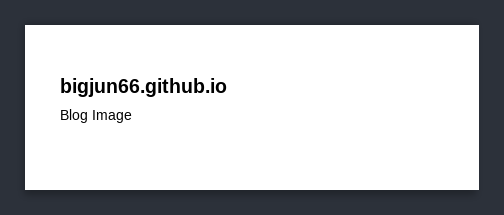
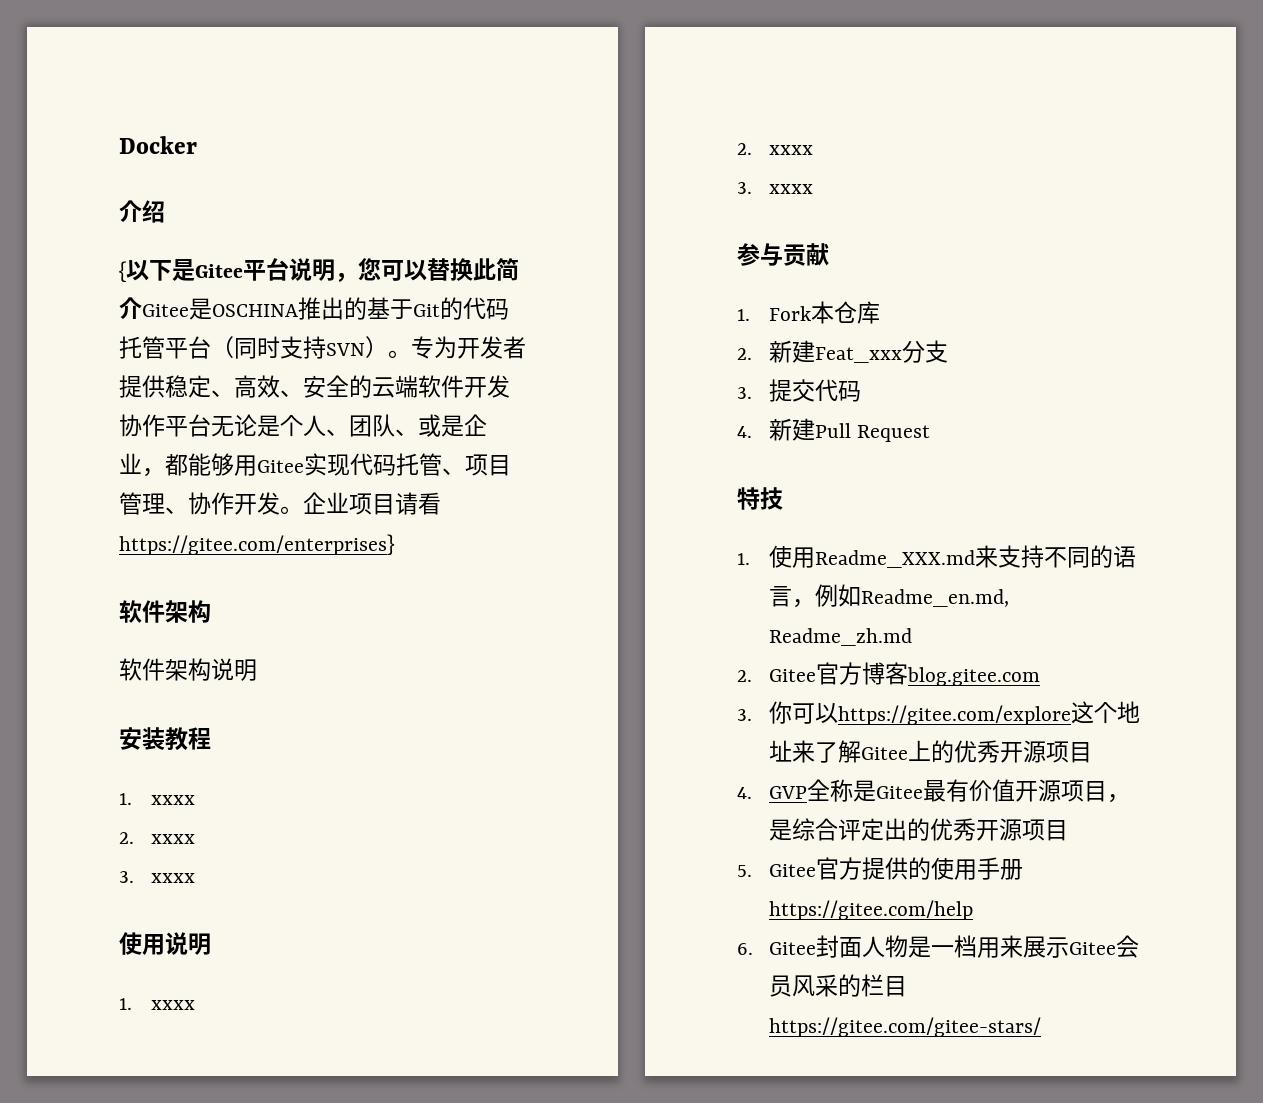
[60,78,227,97] [60,109,132,123] bigjun66.github.io // Blog Image -> [119,136,197,154] [119,200,165,223] [119,258,519,282] [119,297,509,320] [119,336,526,359] [119,375,510,398] [119,414,487,437] [119,453,511,477] [119,492,441,515] [119,534,395,555] [119,600,211,623] [119,658,257,681] [119,727,211,751] [119,793,195,805] [119,832,195,844] [119,871,195,883] [119,932,211,955] [119,998,195,1010] [737,143,813,155] [737,182,813,194] [737,243,829,266] [737,301,880,324] [737,340,948,363] [737,379,861,402] [737,418,931,442] [737,487,783,510] [737,545,1136,568] [768,584,1009,608] [768,628,912,646] [737,662,1040,686] [737,701,1140,725] [768,740,1092,763] [737,779,1130,803] [768,818,1068,841] [737,857,1023,880] [768,900,973,920] [737,935,1139,958] [768,974,907,997] [768,1017,1041,1037] Docker // 介绍 // {以下是Gitee平台说明，您可以替换此简介Gitee是OSCHINA推出的基于Git的代码托管平台（同时支持SVN）。专为开发者提供稳定、高效、安全的云端软件开发协作平台无论是个人、团队、或是企业，都能够用Gitee实现代码托管、项目管理、协作开发。企业项目请看https://gitee.com/enterprises} // 软件架构 // 软件架构说明 // 安装教程 // 1. xxxx // 2. xxxx // 3. xxxx // 使用说明 // 1. xxxx // 2. xxxx // 3. xxxx // 参与贡献 // 1. Fork本仓库 // 2.新建Feat_xxx分支 // 3.提交代码 // 4.新建Pull Request // 特技 // 1.使用Readme_XXX.md来支持不同的语言，例如Readme_en.md, Readme_zh.md // 2. Gitee官方博客blog.gitee.com // 3.你可以https://gitee.com/explore这个地址来了解Gitee上的优秀开源项目 // 4. GVP全称是Gitee最有价值开源项目，是综合评定出的优秀开源项目 // 5. Gitee官方提供的使用手册https://gitee.com/help // 6. Gitee封面人物是一档用来展示Gitee会员风采的栏目https://gitee.com/gitee-stars/

